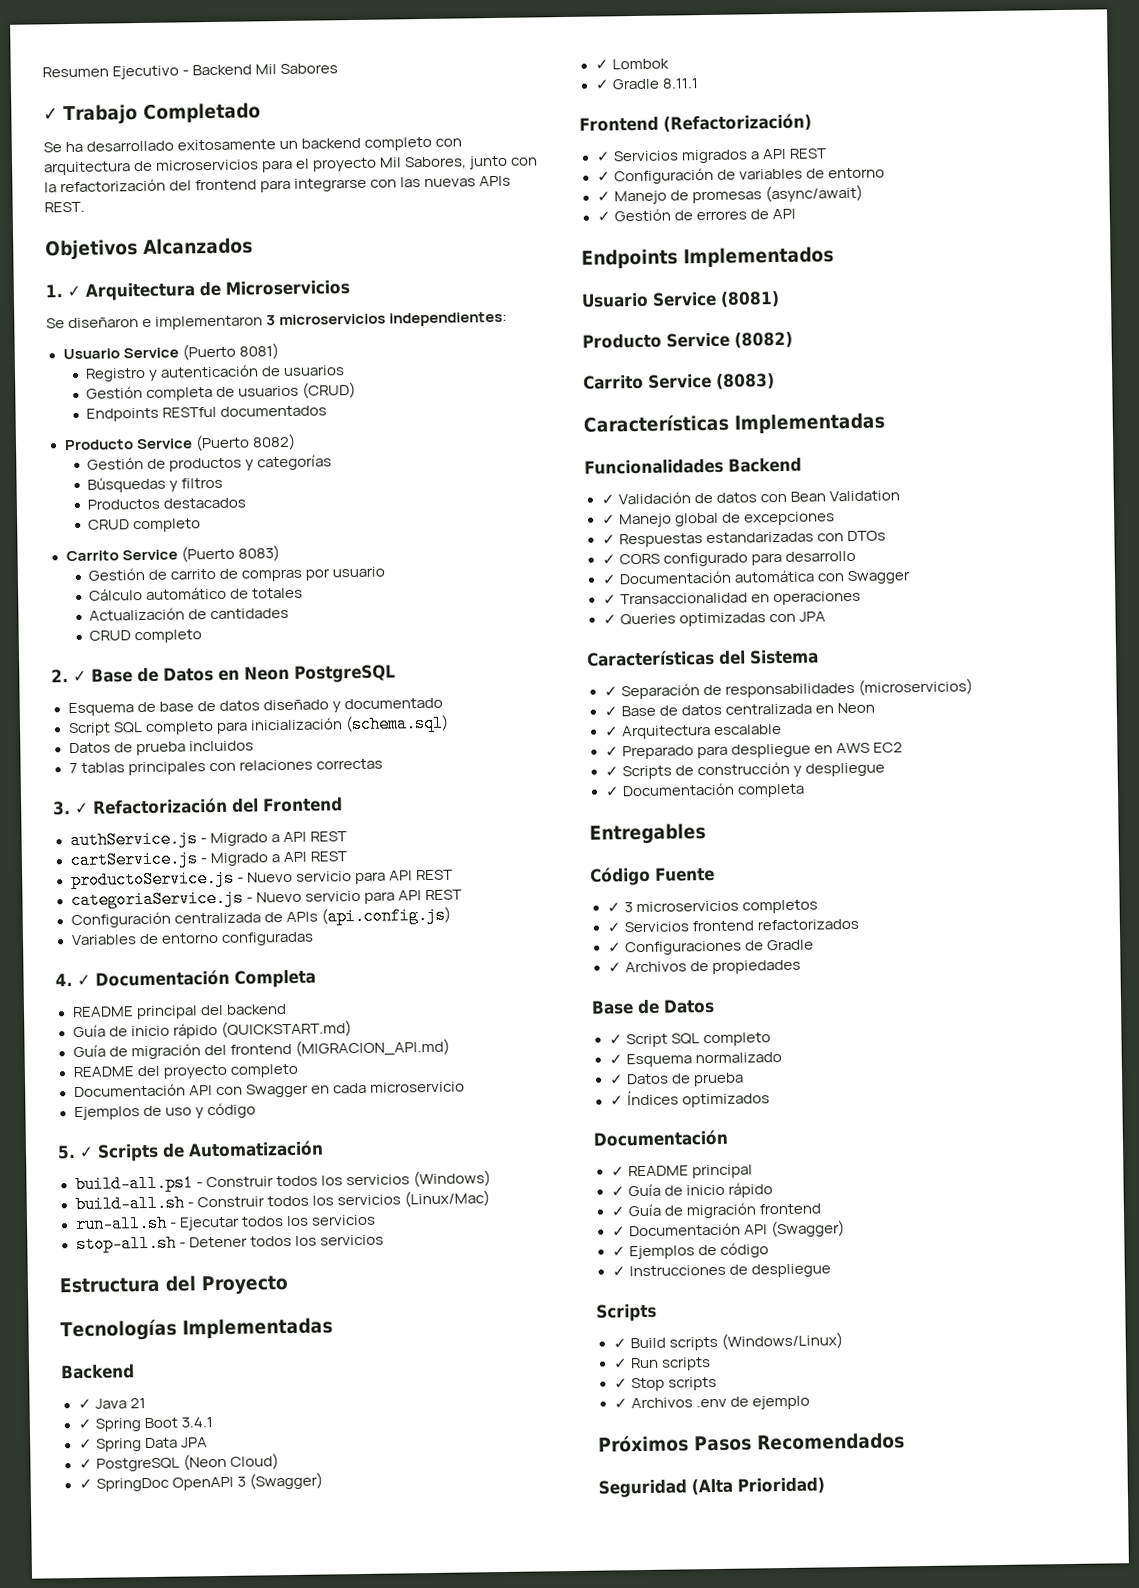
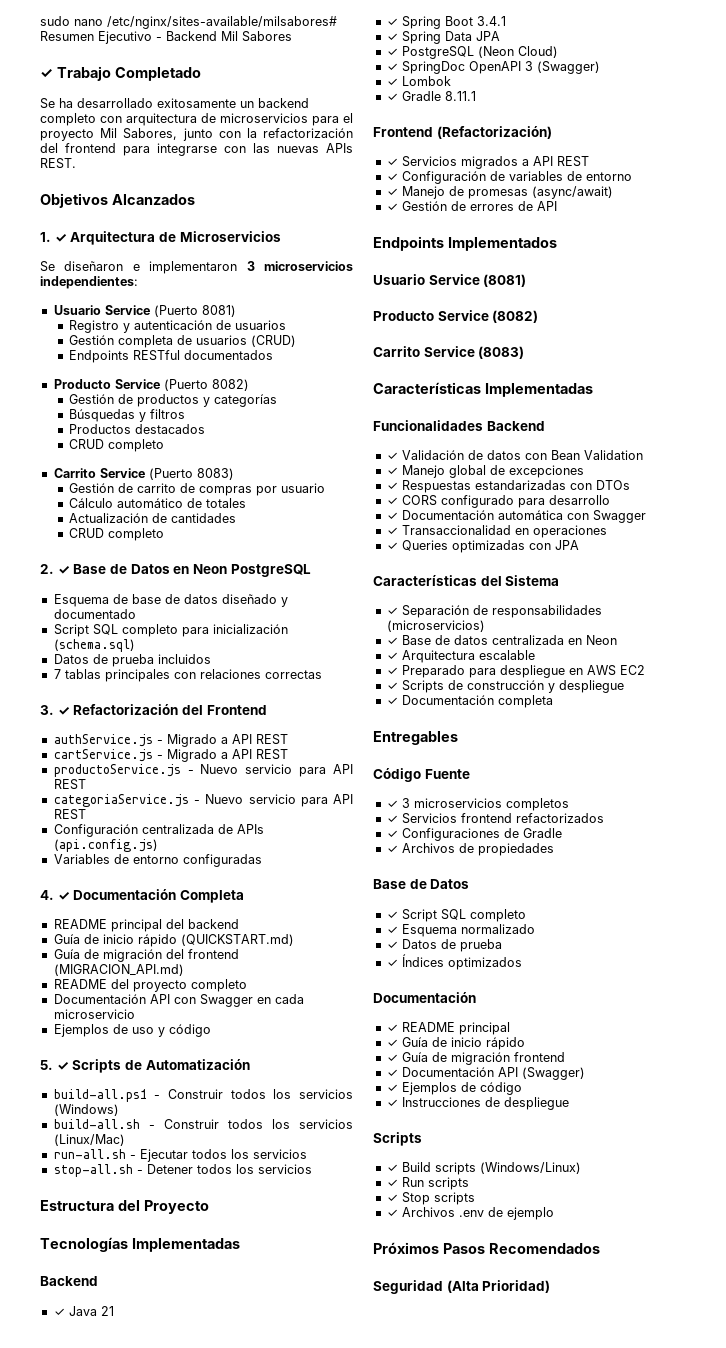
(42, 72) none -> [40,16,337,29] sudo nano /etc/nginx/sites-available/milsabores#

